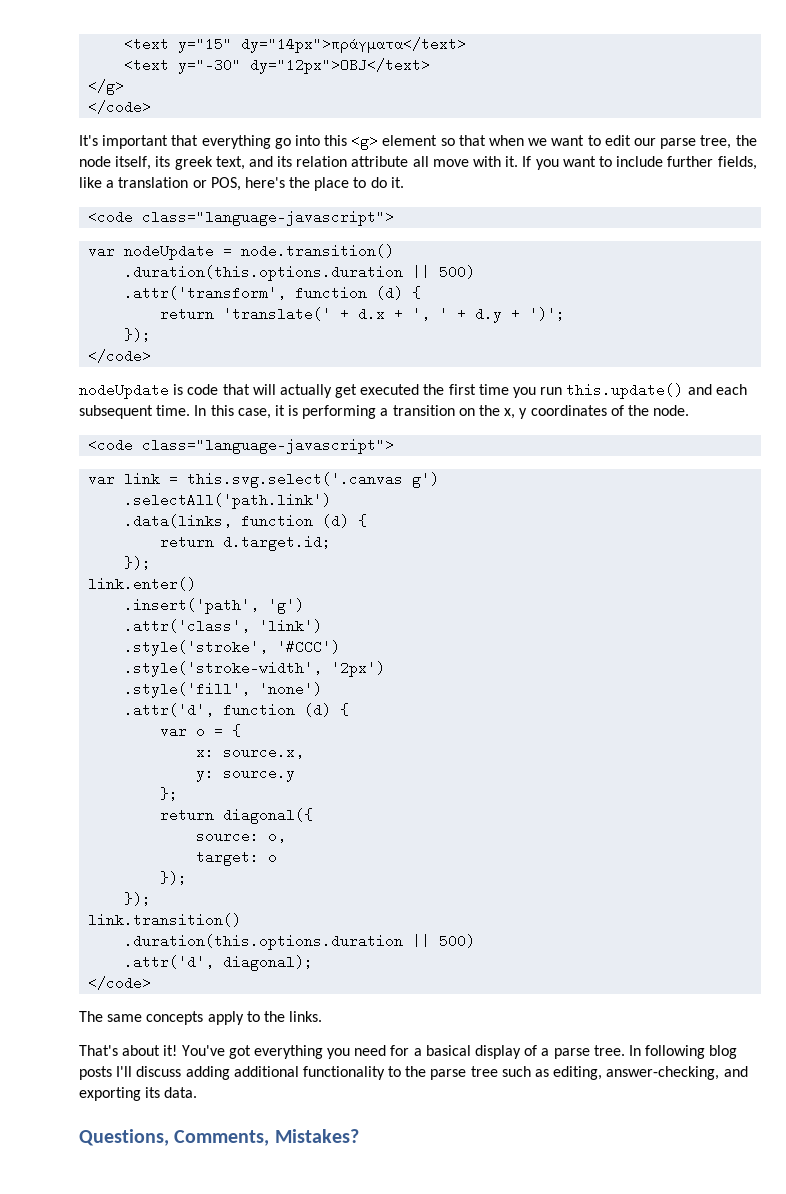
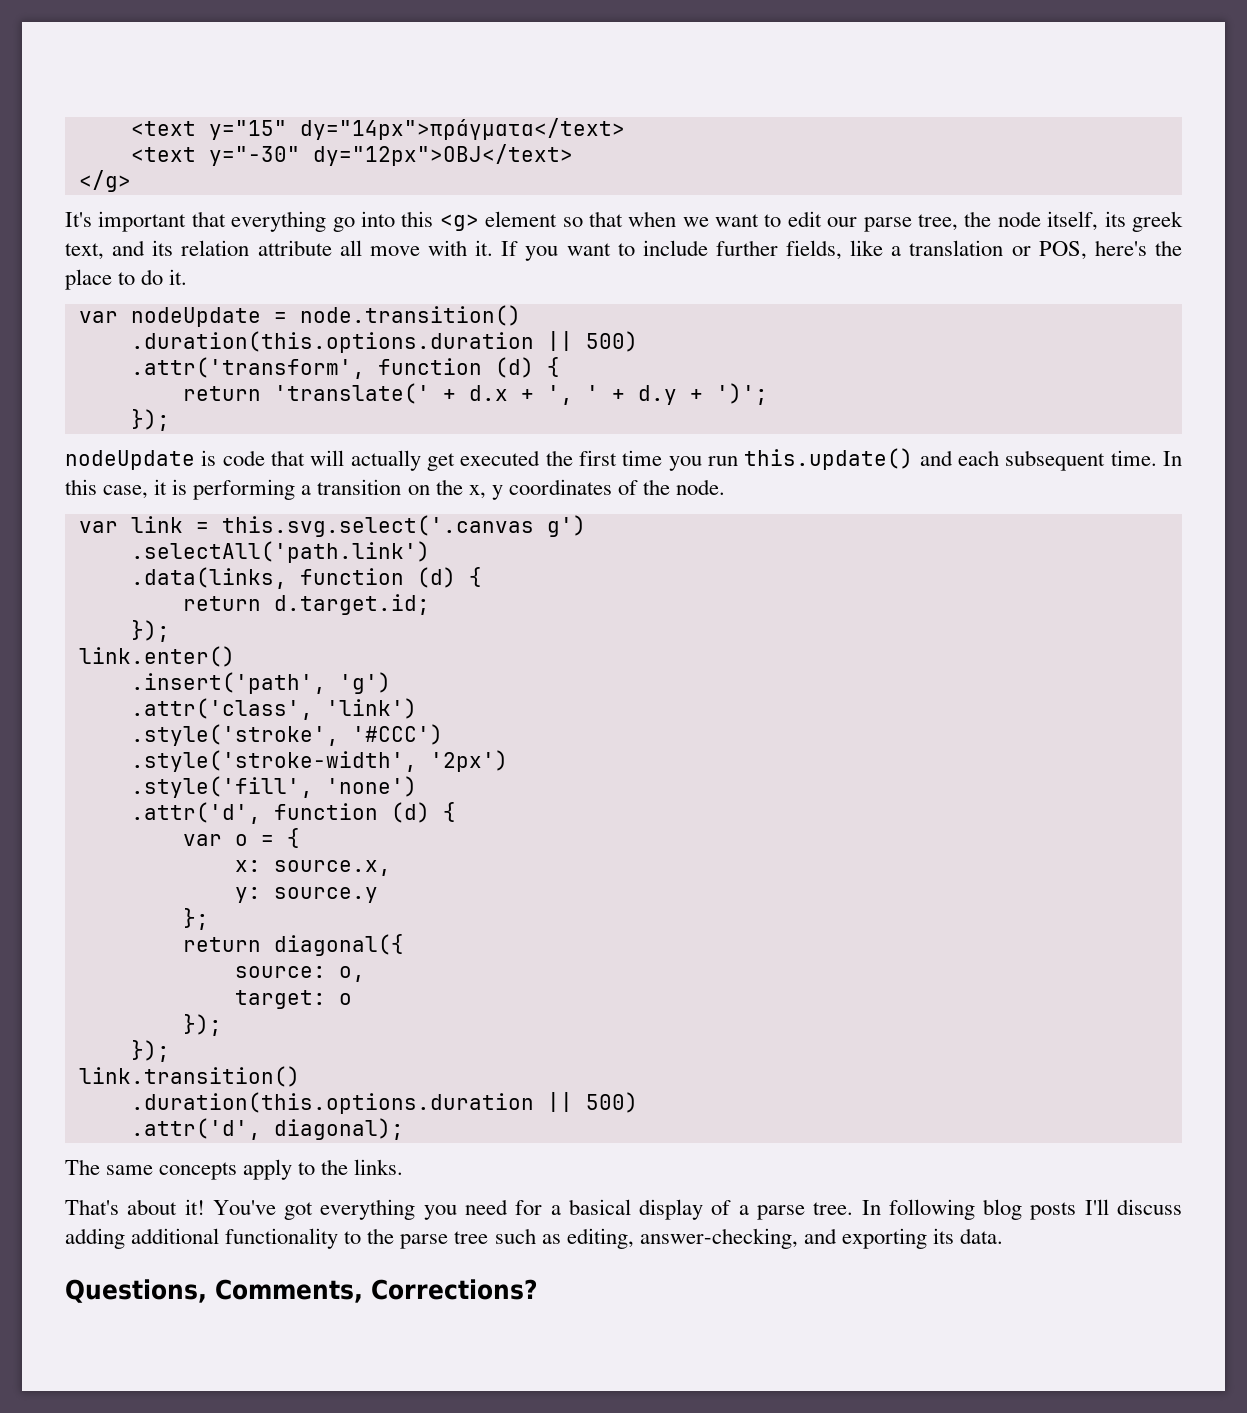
[88,100,152,114] // </code> -> (131, 181) none
[88,210,395,226] // <code class="language-javascript"> -> (188, 277) none
[88,349,152,363] // </code> -> (170, 420) none
[88,438,395,454] // <code class="language-javascript"> -> (726, 487) none
[88,976,152,990] // </code> -> (404, 1129) none
[274,1129,359,1143] Mistakes? -> [371,1279,538,1300] Corrections?

